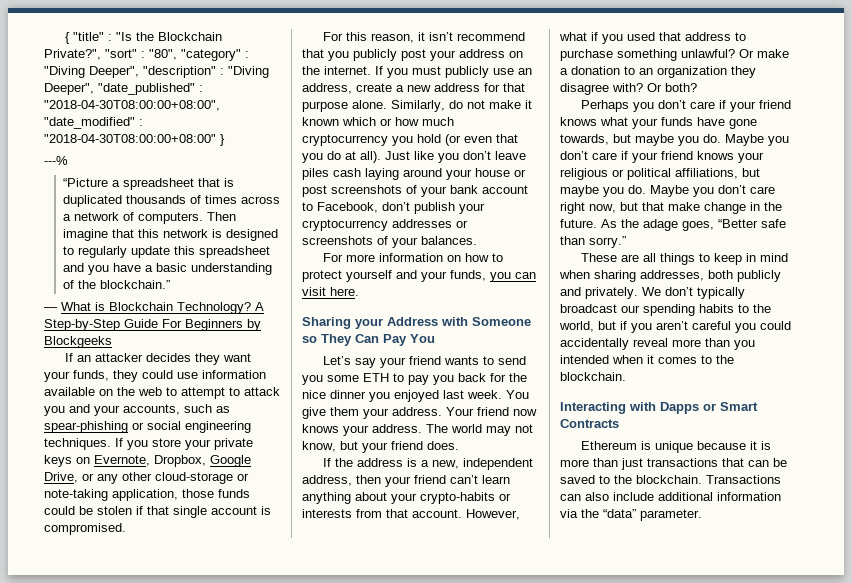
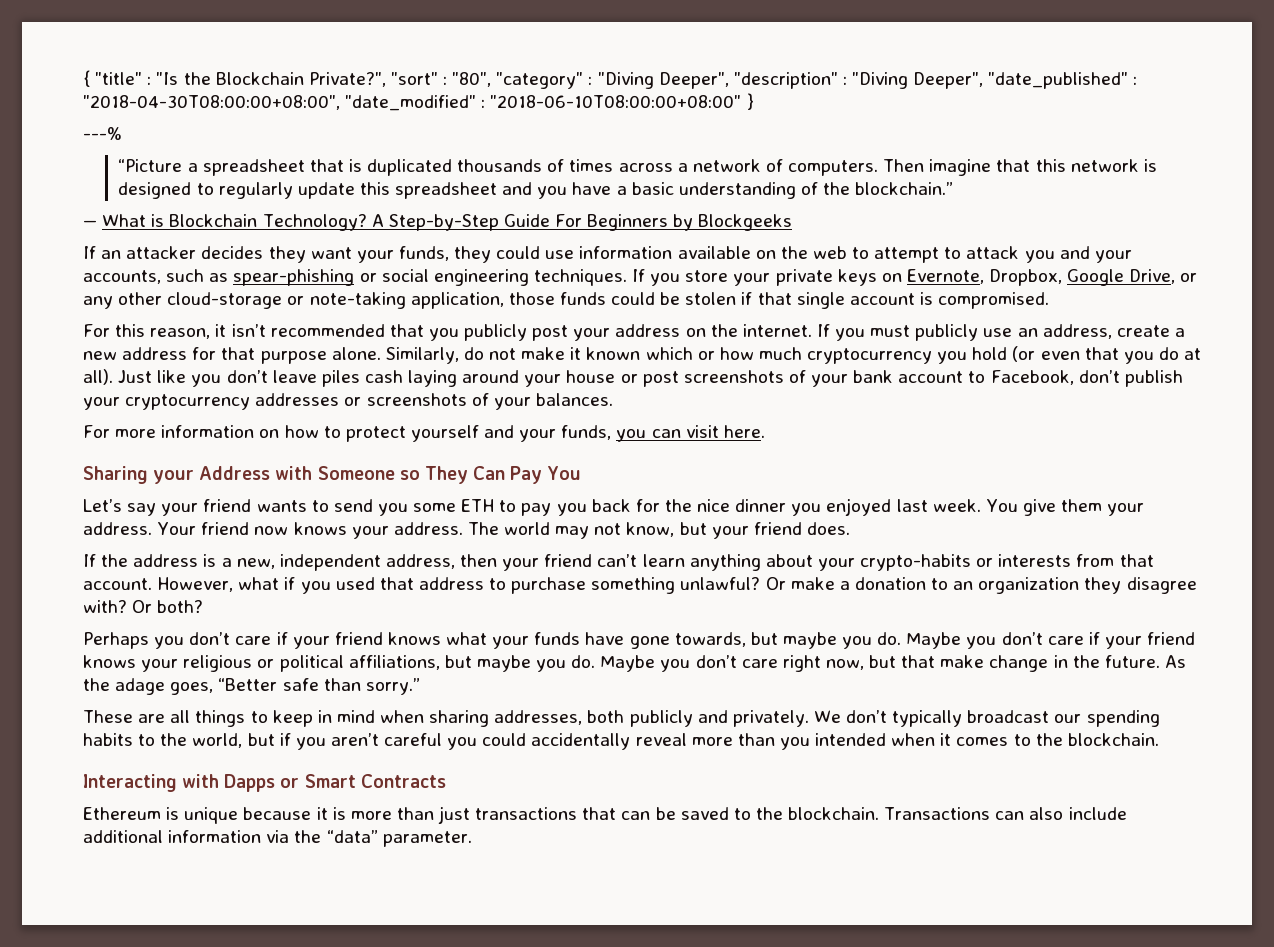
[44,134,216,143] "2018-04-30T08:00:00+08:00" -> [490,95,742,108] "2018-06-10T08:00:00+08:00"
[457,32,526,41] recommend -> [270,324,385,337] recommended

